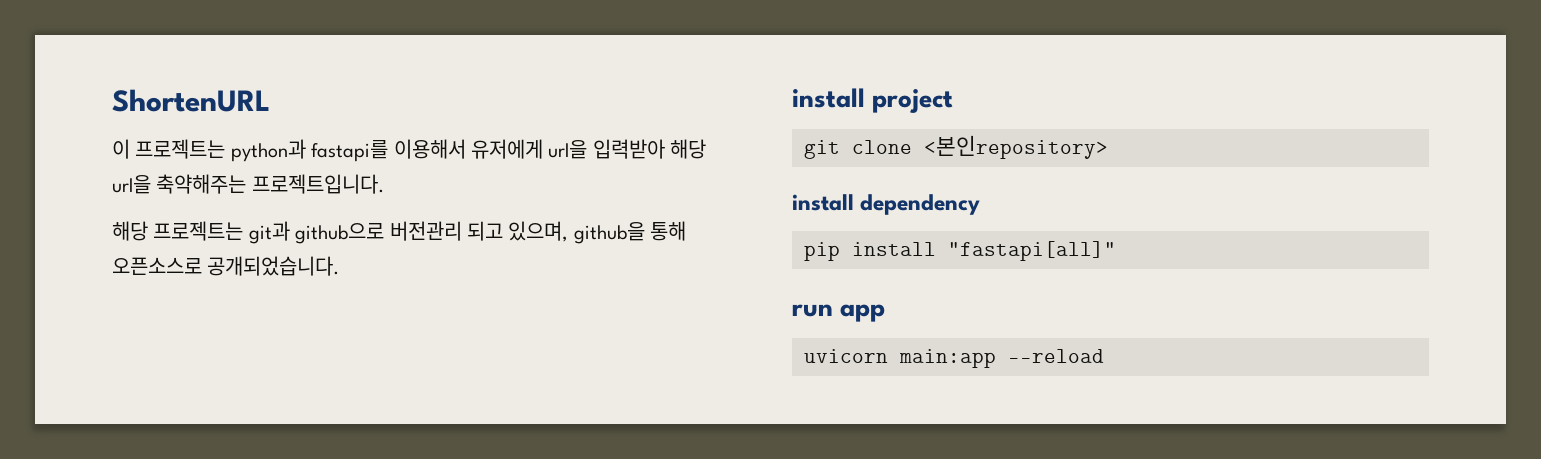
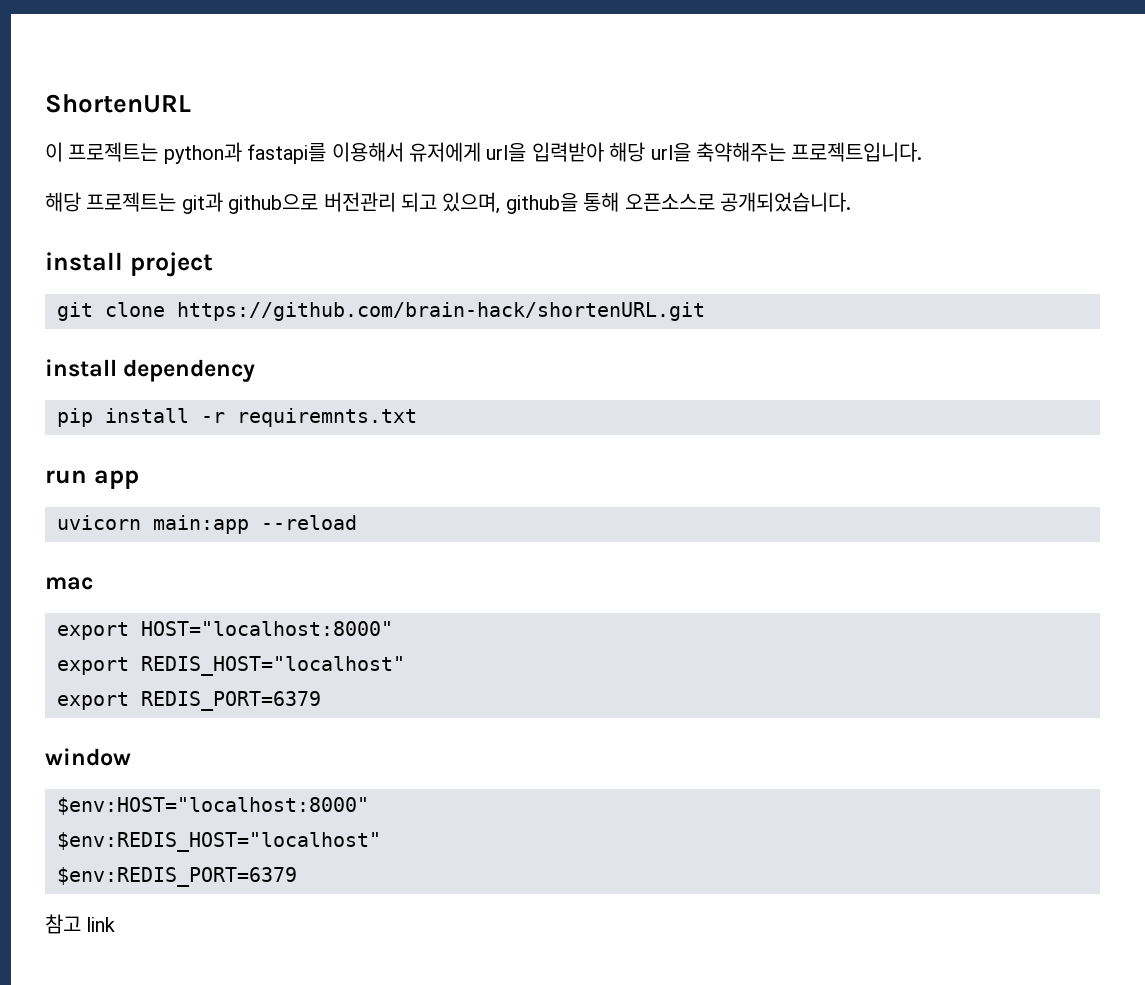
[924,135,1108,159] <본인repository> -> [177,302,705,321] https://github.com/brain-hack/shortenURL.git
[948,241,1116,261] "fastapi[all]" -> [201,408,417,427] -r requiremnts.txt
(1104, 356) none -> [45,577,93,590] [57,621,393,640] [57,656,405,676] [57,691,321,711] [45,748,131,766] [57,797,369,815] [57,832,381,852] [57,867,297,887] [45,914,116,934] // mac // export HOST="localhost:8000" // export REDIS_HOST="localhost" // export REDIS_PORT=6379 // window // $env:HOST="localhost:8000" // $env:REDIS_HOST="localhost" // $env:REDIS_PORT=6379 // 참고 link

